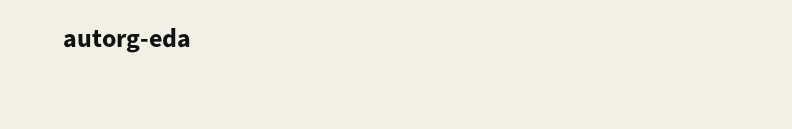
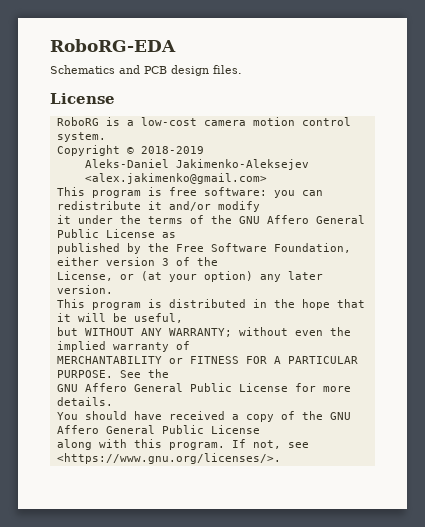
[63,28,191,53] autorg-eda -> [50,39,176,52] [50,65,242,76] [50,93,115,104] [56,117,351,126] [56,132,106,142] [56,145,204,156] [84,159,309,170] [84,173,267,184] [56,187,323,198] [56,201,260,212] [56,215,365,224] [56,229,176,238] [56,243,351,254] [56,257,218,266] [56,271,323,282] [56,285,113,294] [56,299,365,310] [56,313,183,323] [56,327,351,337] [56,341,190,352] [56,356,358,364] [56,369,169,378] [56,383,351,392] [56,397,113,406] [56,411,351,422] [56,425,260,434] [56,439,309,450] [56,453,281,464] RoboRG-EDA // Schematics and PCB design files. // License // RoboRG is a low-cost camera motion control system. // Copyright © 2018-2019 // Aleks-Daniel Jakimenko-Aleksejev <alex.jakimenko@gmail.com> // This program is free software: you can redistribute it and/or modify // it under the terms of the GNU Affero General Public License as // published by the Free Software Foundation, either version 3 of the // License, or (at your option) any later version. // This program is distributed in the hope that it will be useful, // but WITHOUT ANY WARRANTY; without even the implied warranty of // MERCHANTABILITY or FITNESS FOR A PARTICULAR PURPOSE. See the // GNU Affero General Public License for more details. // You should have received a copy of the GNU Affero General Public License // along with this program. If not, see <https://www.gnu.org/licenses/>.

